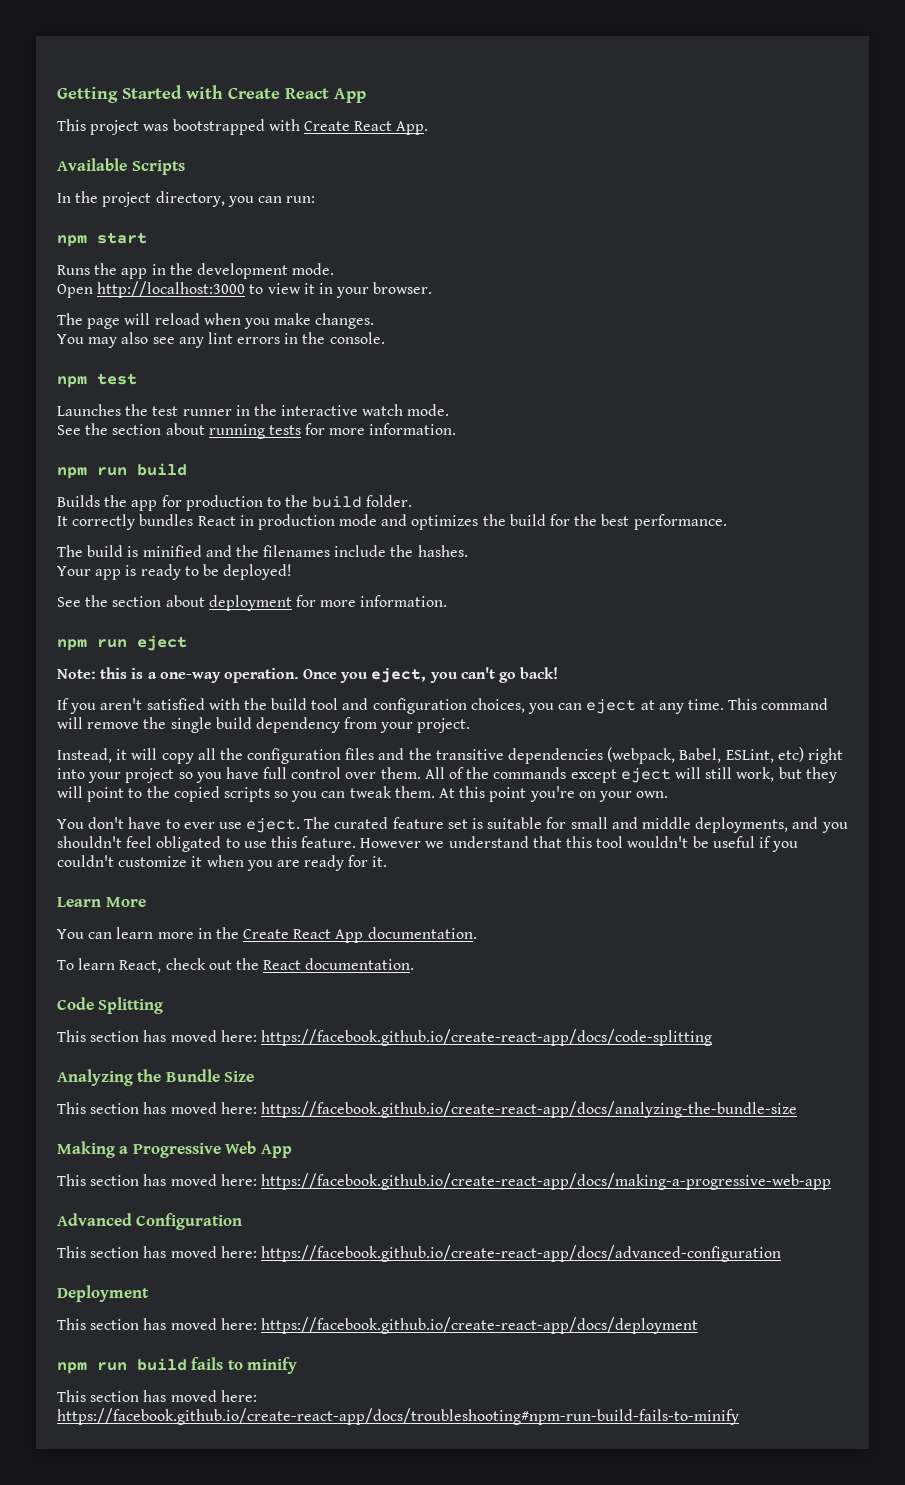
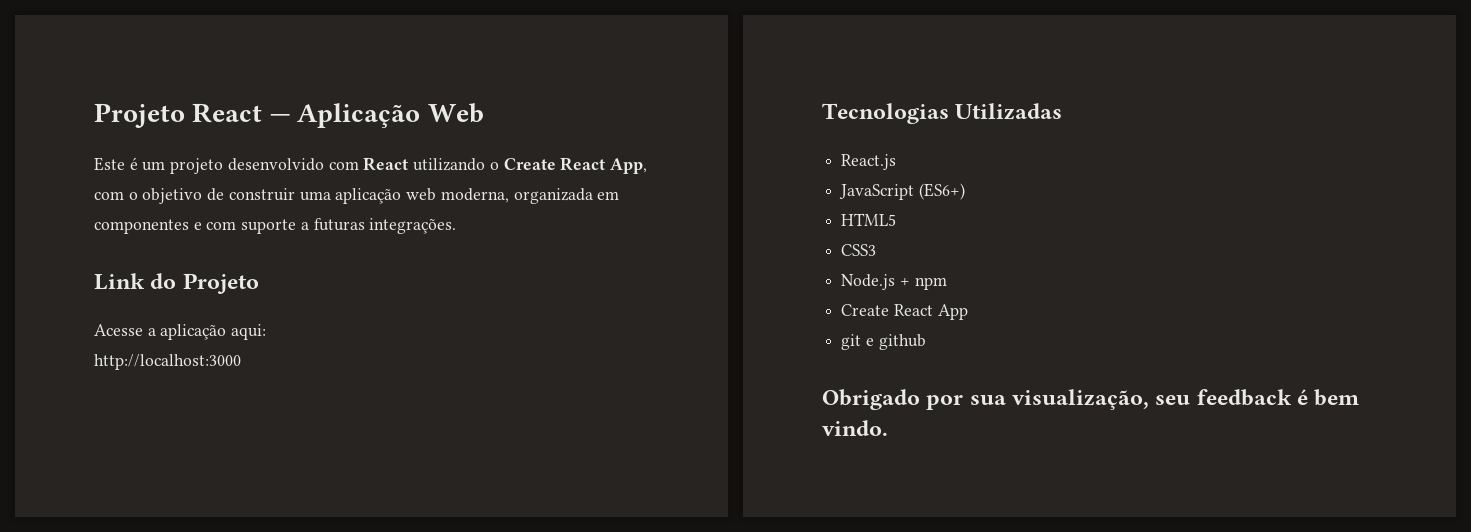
[57,85,366,103] [57,119,429,135] [57,158,185,175] [57,191,316,207] [57,232,147,247] [57,263,335,279] [57,281,433,298] [57,313,375,329] [57,332,385,348] [57,373,137,388] [57,404,450,416] [57,423,457,439] [57,463,187,479] [57,495,413,511] [57,514,727,530] [57,545,468,557] [57,564,293,580] [57,595,448,611] [57,635,187,651] [57,667,559,683] [57,698,829,714] [57,717,471,733] [57,747,843,764] [57,767,837,783] [57,786,669,802] [57,817,848,833] [57,836,799,852] [57,855,388,871] [57,897,146,907] [57,927,477,943] [57,958,415,973] [57,997,164,1014] [57,1029,712,1046] [57,1069,255,1086] [57,1101,797,1118] [57,1141,292,1158] [57,1173,831,1190] [57,1213,243,1230] [57,1245,781,1262] [57,1285,149,1302] [57,1317,698,1334] [57,1357,298,1374] [57,1390,257,1402] [57,1408,739,1425] Getting Started with Create React App // This project was bootstrapped with Create React App. // Available Scripts // In the project directory, you can run: // npm start // Runs the app in the development mode. // Open http://localhost:3000 to view it in your browser. // The page will reload when you make changes. // You may also see any lint errors in the console. // npm test // Launches the test runner in the interactive watch mode. // See the section about running tests for more information. // npm run build // Builds the app for production to the build folder. // It correctly bundles React in production mode and optimizes the build for the best performance. // The build is minified and the filenames include the hashes. // Your app is ready to be deployed! // See the section about deployment for more information. // npm run eject // Note: this is a one-way operation. Once you eject, you can't go back! // If you aren't satisfied with the build tool and configuration choices, you can eject at any time. This command will remove the single build dependency from your project. // Instead, it will copy all the configuration files and the transitive dependencies (webpack, Babel, ESLint, etc) right into your project so you have full control over them. All of the commands except eject will still work, but they will point to the copied scripts so you can tweak them. At this point you're on your own. // You don't have to ever use eject. The curated feature set is suitable for small and middle deployments, and you shouldn't feel obligated to use this feature. However we understand that this tool wouldn't be useful if you couldn't customize it when you are ready for it. // Learn More // You can learn more in the Create React App documentation. // To learn React, check out the React documentation. // Code Splitting // This section has moved here: https://facebook.github.io/create-react-app/docs/code-splitting // Analyzing the Bundle Size // This section has moved here: https://facebook.github.io/create-react-app/docs/analyzing-the-bundle-size // Making a Progressive Web App // This section has moved here: https://facebook.github.io/create-react-app/docs/making-a-progressive-web-app // Advanced Configuration // This section has moved here: https://facebook.github.io/create-react-app/docs/advanced-configuration // Deployment // This section has moved here: https://facebook.github.io/create-react-app/docs/deployment // npm run build fails to minify // This section has moved here: https://facebook.github.io/create-react-app/docs/troubleshooting#npm-run-build-fails-to-minify -> [94,103,484,128] [94,157,647,174] [94,188,620,204] [94,218,457,234] [94,273,259,294] [94,324,267,340] [94,354,241,370] [822,103,1063,124] [841,154,897,170] [839,183,965,200] [841,213,897,226] [841,244,877,256] [841,274,947,290] [841,304,968,320] [841,334,926,350] [822,389,1360,410] [822,420,888,436] Projeto React — Aplicação Web // Este é um projeto desenvolvido com React utilizando o Create React App, com o objetivo de construir uma aplicação web moderna, organizada em componentes e com suporte a futuras integrações. // Link do Projeto // Acesse a aplicação aqui: // http://localhost:3000 // Tecnologias Utilizadas // React.js // JavaScript (ES6+) // HTML5 // CSS3 // Node.js + npm // Create React App // git e github // Obrigado por sua visualização, seu feedback é bem vindo.

